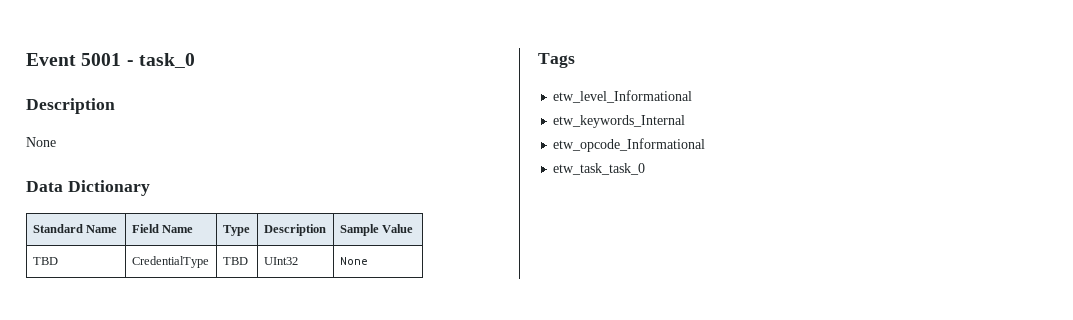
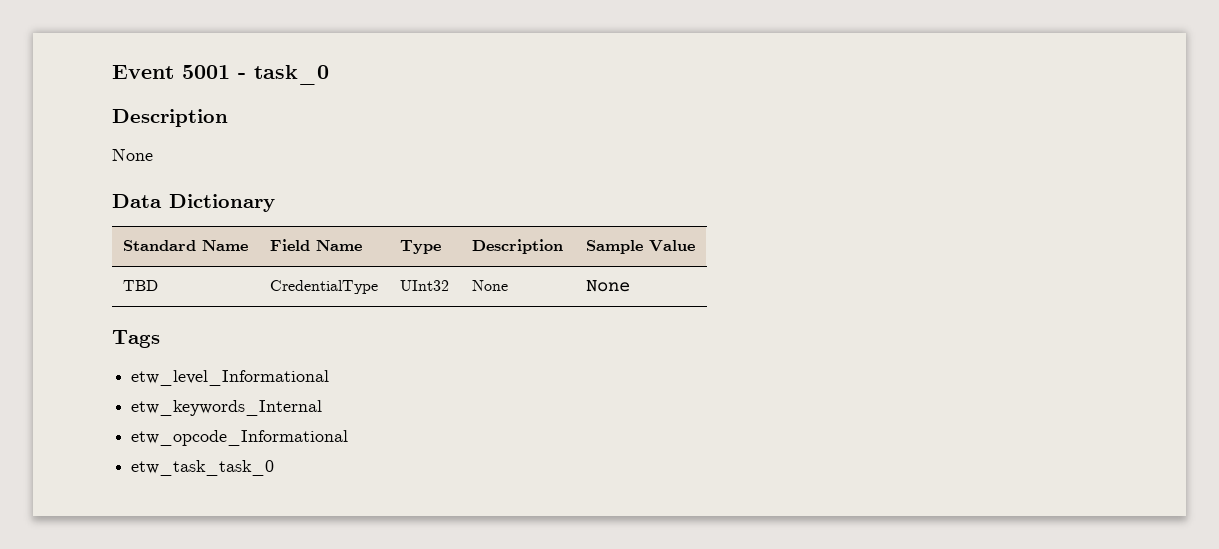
[222,257,248,265] [263,257,298,265] TBD | UInt32 -> [399,280,449,291] [471,280,508,291] UInt32 | None

